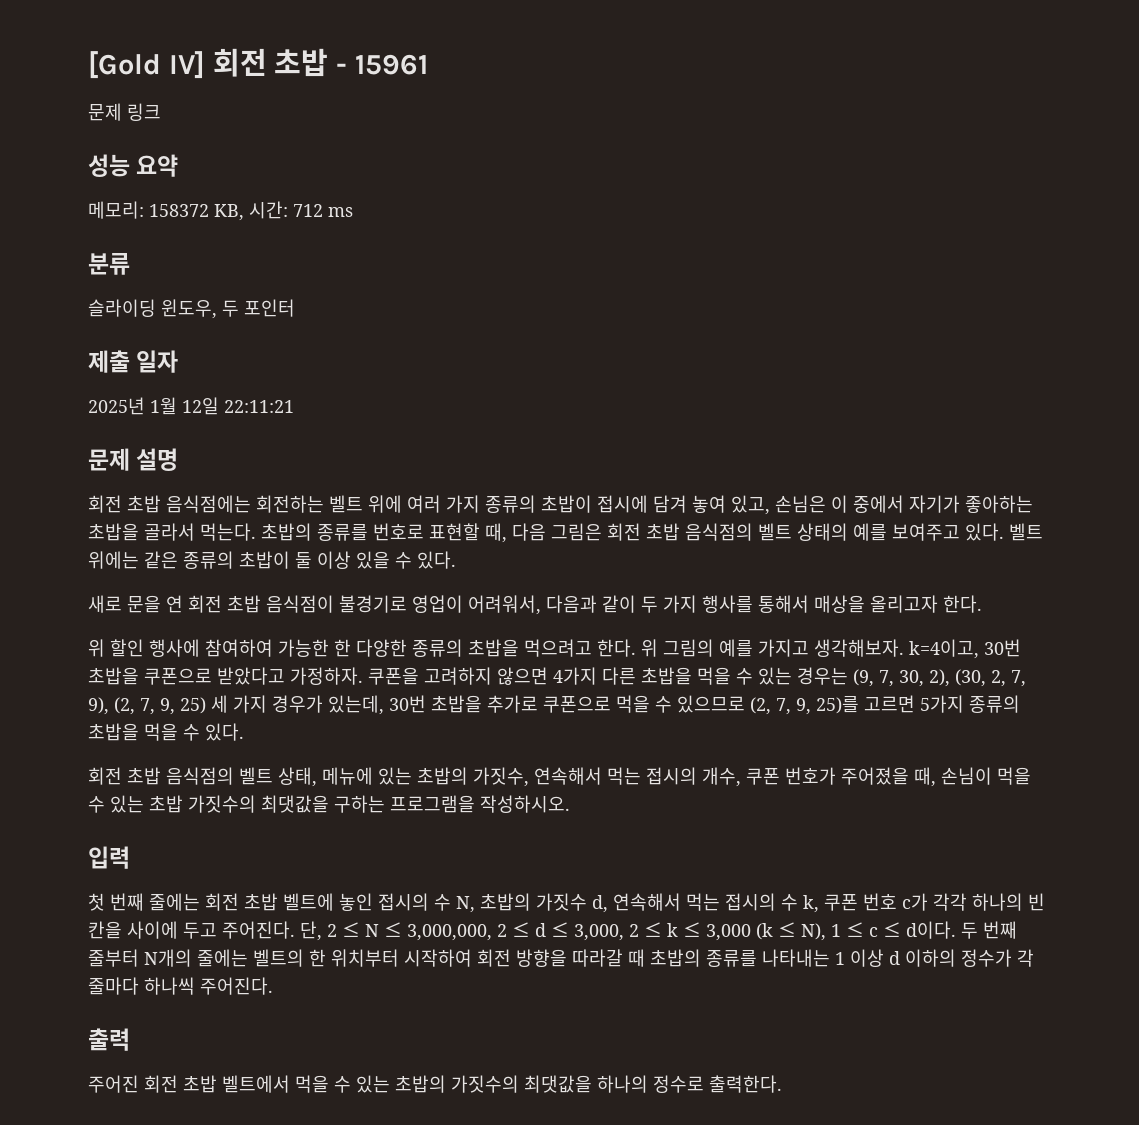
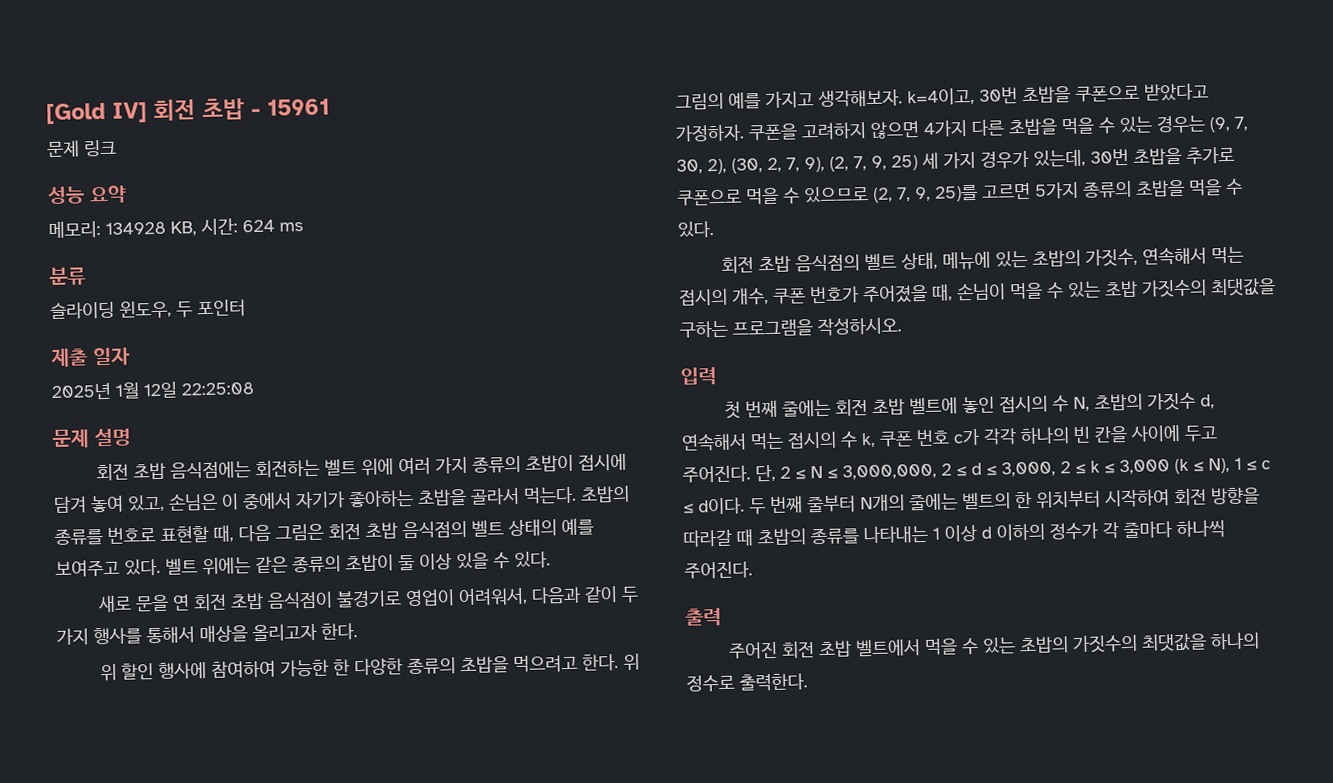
[149,204,209,217] 158372 -> [105,221,166,235] 134928
[293,204,323,217] 712 -> [242,219,275,233] 624
[224,400,294,413] 22:11:21 -> [181,382,254,396] 22:25:08

